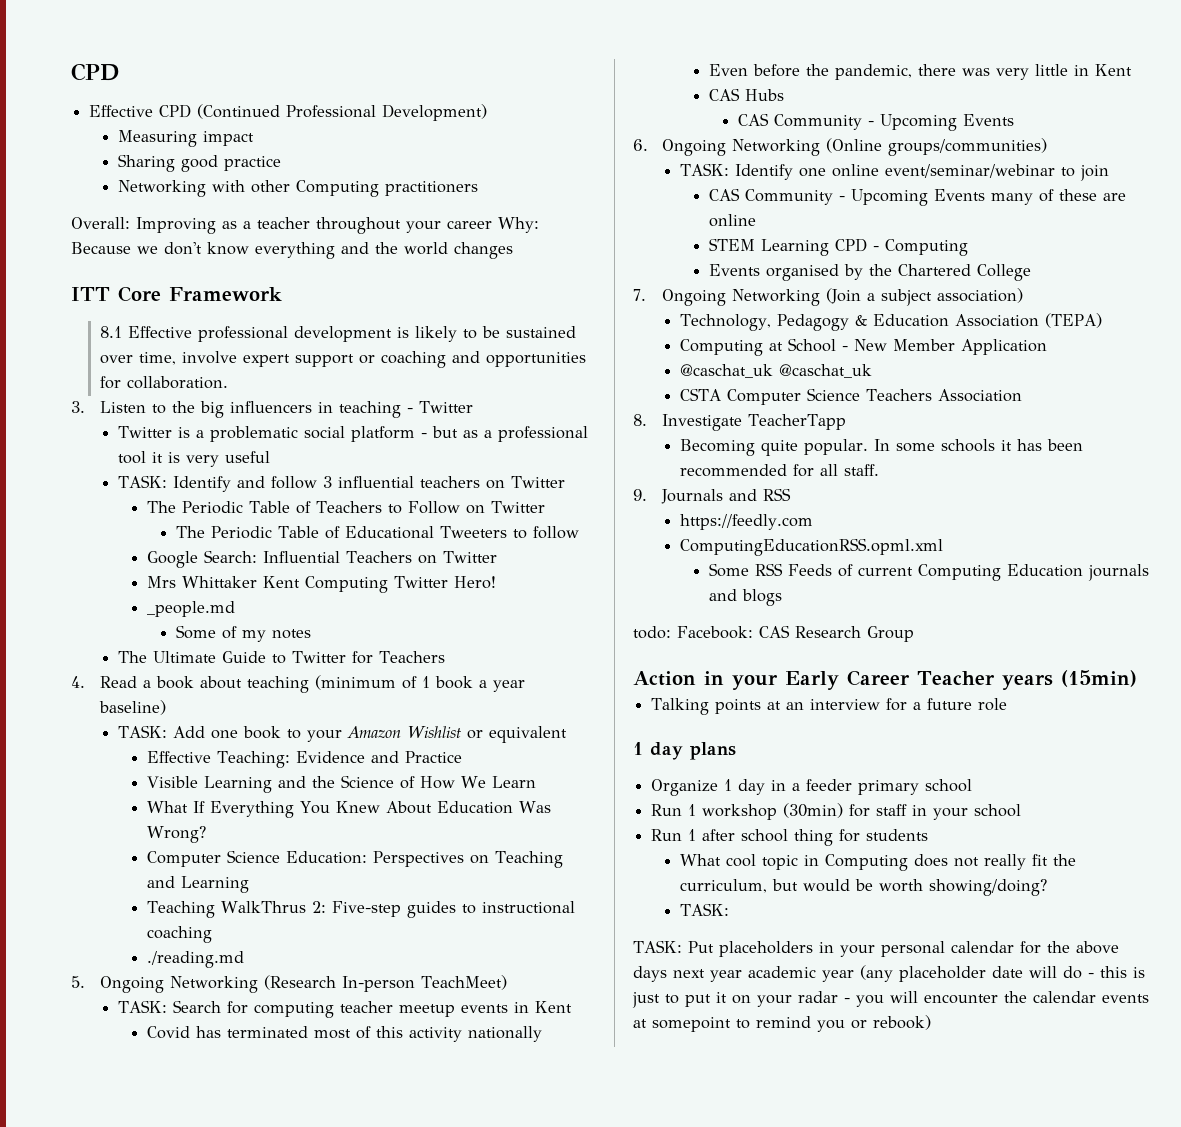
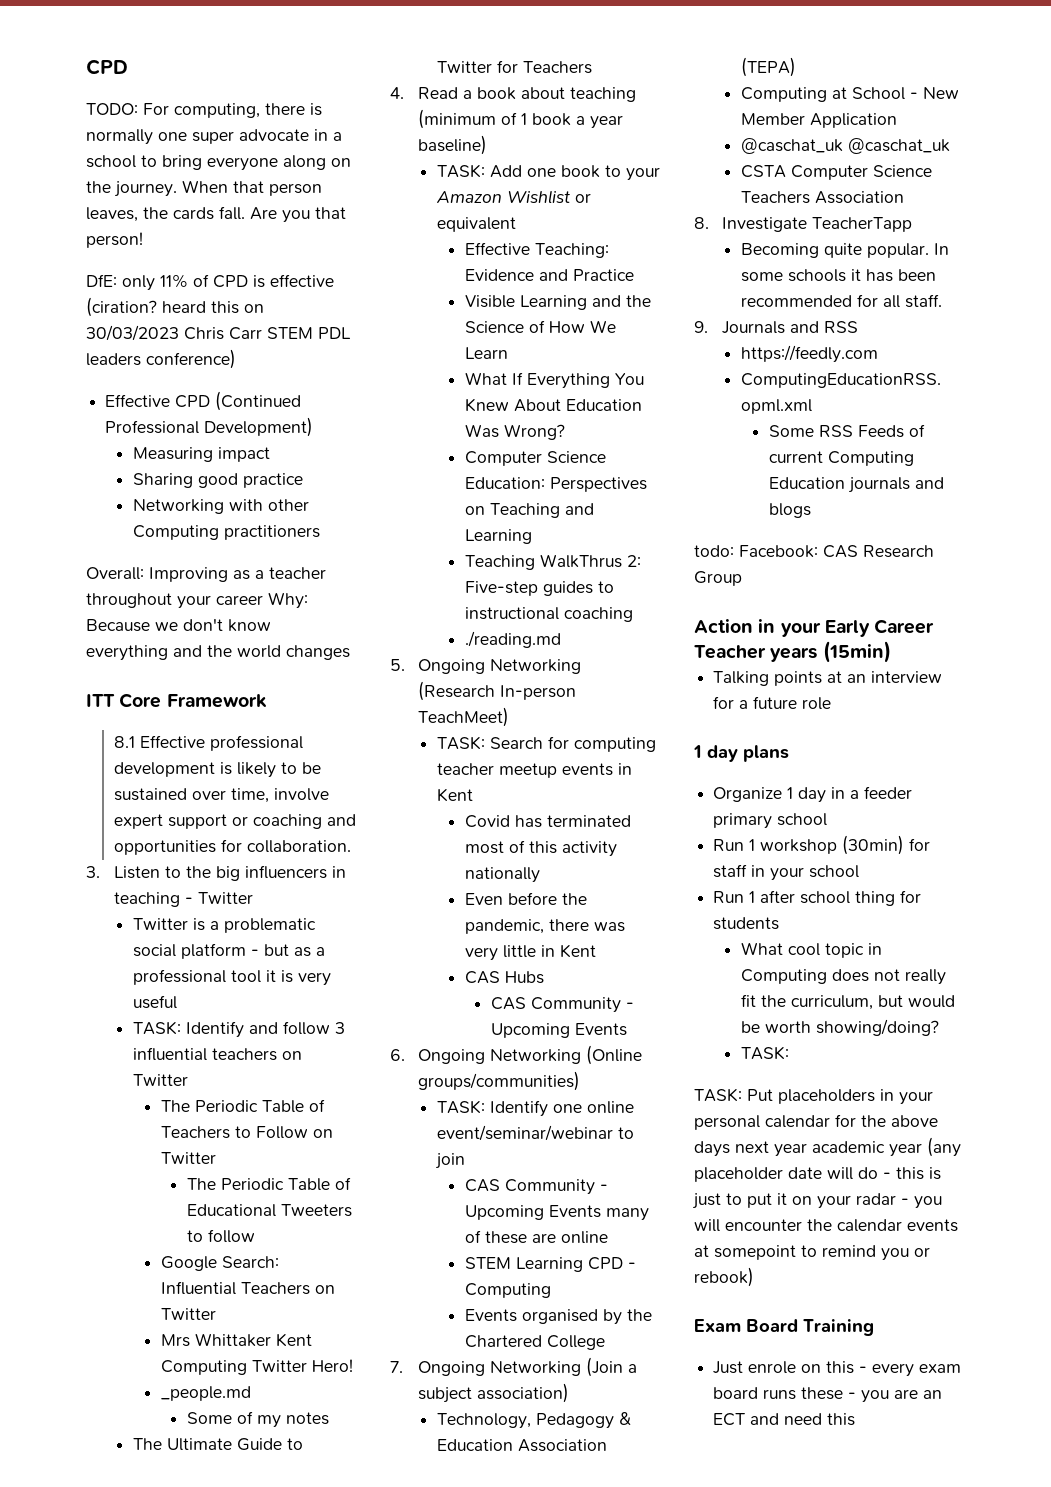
[71,63,120,81] CPD -> [86,59,128,75] [86,103,322,118] [86,129,342,145] [86,155,351,171] [86,180,322,197] [86,206,346,223] [86,232,143,248] [86,274,334,291] [86,297,264,317] [86,325,351,341] [86,349,236,369] CPD // TODO: For computing, there is normally one super advocate in a school to bring everyone along on the journey. When that person leaves, the cards fall. Are you that person! // DfE: only 11% of CPD is effective (ciration? heard this on 30/03/2023 Chris Carr STEM PDL leaders conference)
(931, 1022) none -> [694,1319,874,1336] [713,1361,962,1377] [713,1387,943,1403] [713,1413,856,1426] // Exam Board Training // Just enrole on this - every exam board runs these - you are an ECT and need this

